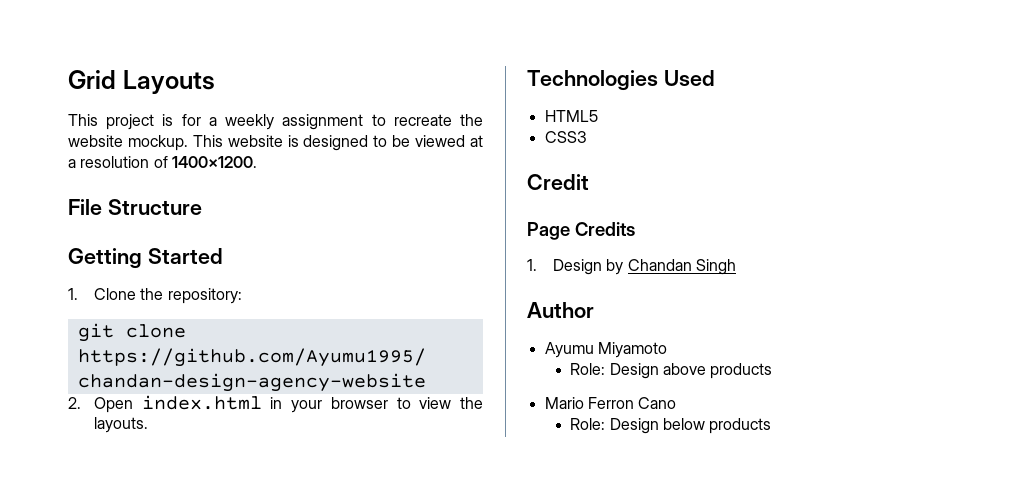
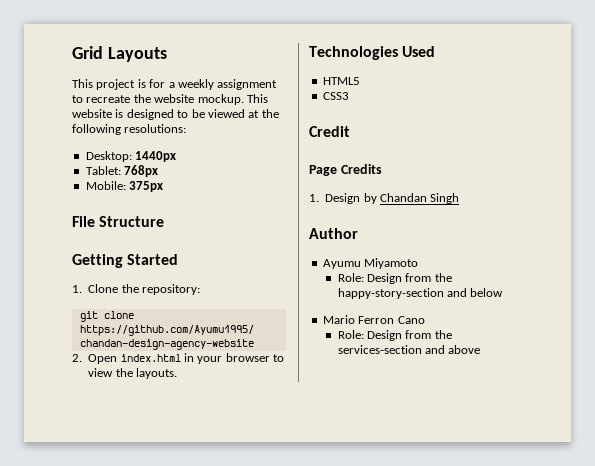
[68,156,257,168] a resolution of 1400×1200. -> [261,109,279,118] [72,124,187,135] [85,151,177,162] [85,165,159,177] [85,181,164,192] the following resolutions: // Desktop: 1440px // Tablet: 768px // Mobile: 375px
[663,363,773,379] above products -> [405,273,452,282] [337,288,504,299] from the happy-story-section and below
[663,418,772,434] below products -> [405,330,452,339] [337,345,481,354] from the services-section and above

